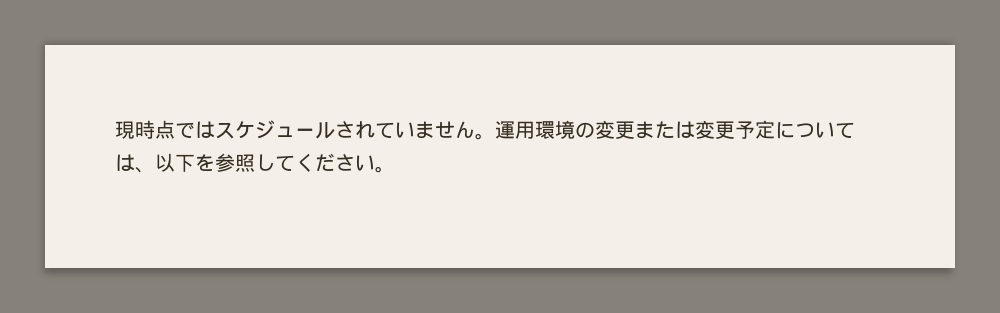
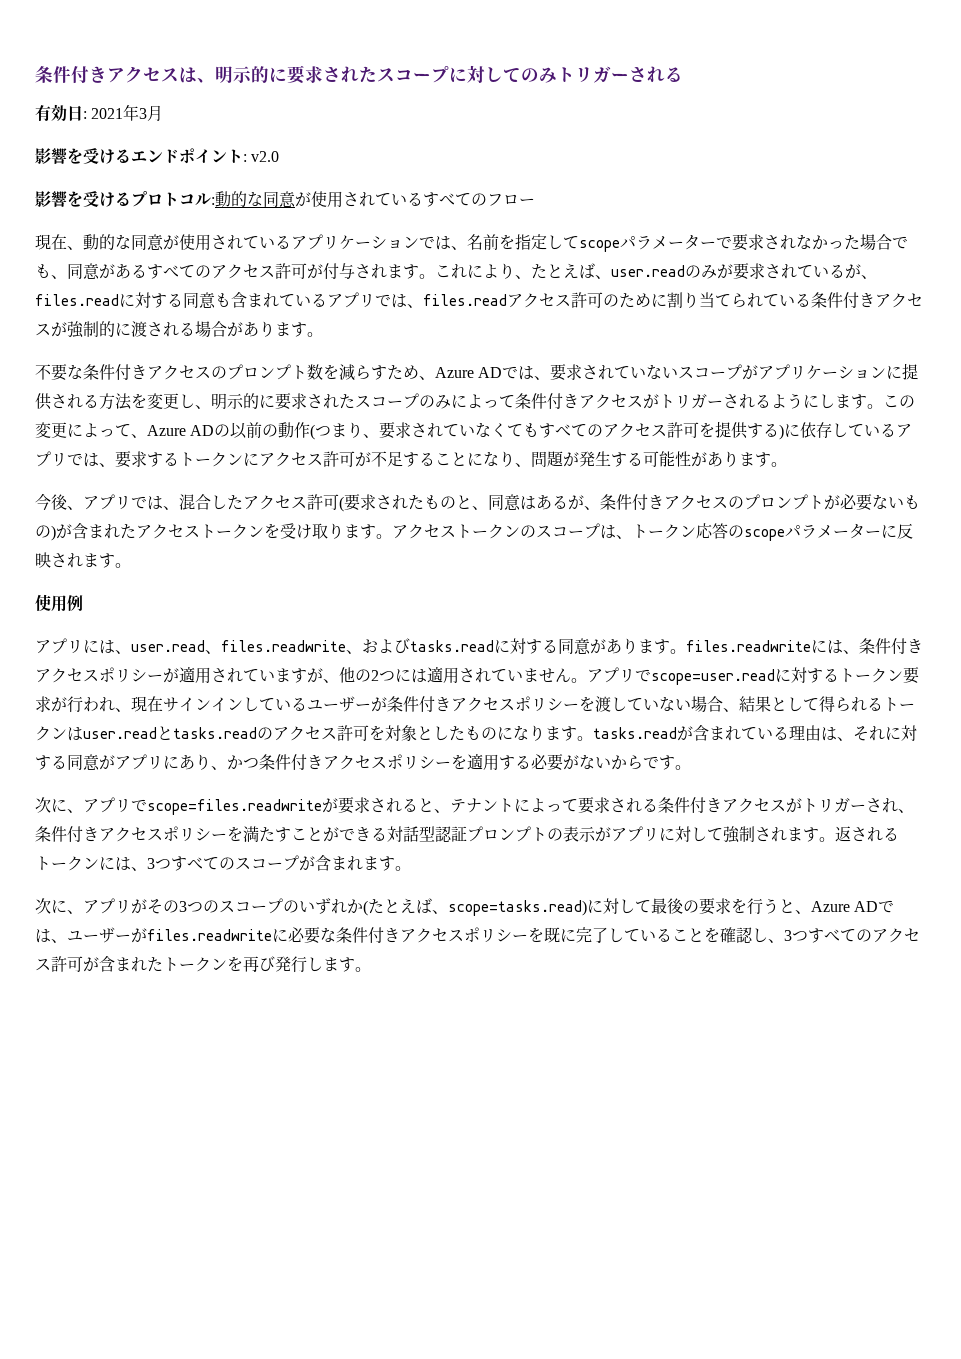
[115,120,855,140] [115,153,375,173] 現時点ではスケジュールされていません。運用環境の変更または変更予定については、以下を参照してください -> [35,65,683,84] [35,104,164,121] [35,148,280,164] [35,191,535,208] [35,234,908,252] [35,263,877,280] [35,292,923,309] [35,321,323,338] [35,363,919,381] [35,393,915,410] [35,421,913,440] [35,451,787,468] [35,493,920,512] [35,523,913,541] [35,552,131,568] [35,594,83,612] [35,638,923,655] [35,666,919,685] [35,696,915,713] [35,725,917,741] [35,753,691,771] [35,797,914,815] [35,826,899,843] [35,855,411,871] [35,898,895,916] [35,927,920,944] [35,956,355,973] 条件付きアクセスは、明示的に要求されたスコープに対してのみトリガーされる // 有効日: 2021年3月 // 影響を受けるエンドポイント: v2.0 // 影響を受けるプロトコル:動的な同意が使用されているすべてのフロー // 現在、動的な同意が使用されているアプリケーションでは、名前を指定してscopeパラメーターで要求されなかった場合でも、同意があるすべてのアクセス許可が付与されます。これにより、たとえば、user.readのみが要求されているが、files.readに対する同意も含まれているアプリでは、files.readアクセス許可のために割り当てられている条件付きアクセスが強制的に渡される場合があります。 // 不要な条件付きアクセスのプロンプト数を減らすため、Azure ADでは、要求されていないスコープがアプリケーションに提供される方法を変更し、明示的に要求されたスコープのみによって条件付きアクセスがトリガーされるようにします。この変更によって、Azure ADの以前の動作(つまり、要求されていなくてもすべてのアクセス許可を提供する)に依存しているアプリでは、要求するトークンにアクセス許可が不足することになり、問題が発生する可能性があります。 // 今後、アプリでは、混合したアクセス許可(要求されたものと、同意はあるが、条件付きアクセスのプロンプトが必要ないもの)が含まれたアクセストークンを受け取ります。アクセストークンのスコープは、トークン応答のscopeパラメーターに反映されます。 // 使用例 // アプリには、user.read、files.readwrite、およびtasks.readに対する同意があります。files.readwriteには、条件付きアクセスポリシーが適用されていますが、他の2つには適用されていません。アプリでscope=user.readに対するトークン要求が行われ、現在サインインしているユーザーが条件付きアクセスポリシーを渡していない場合、結果として得られるトークンはuser.readとtasks.readのアクセス許可を対象としたものになります。tasks.readが含まれている理由は、それに対する同意がアプリにあり、かつ条件付きアクセスポリシーを適用する必要がないからです。 // 次に、アプリでscope=files.readwriteが要求されると、テナントによって要求される条件付きアクセスがトリガーされ、条件付きアクセスポリシーを満たすことができる対話型認証プロンプトの表示がアプリに対して強制されます。返されるトークンには、3つすべてのスコープが含まれます。 // 次に、アプリがその3つのスコープのいずれか(たとえば、scope=tasks.read)に対して最後の要求を行うと、Azure ADでは、ユーザーがfiles.readwriteに必要な条件付きアクセスポリシーを既に完了していることを確認し、3つすべてのアクセス許可が含まれたトークンを再び発行します

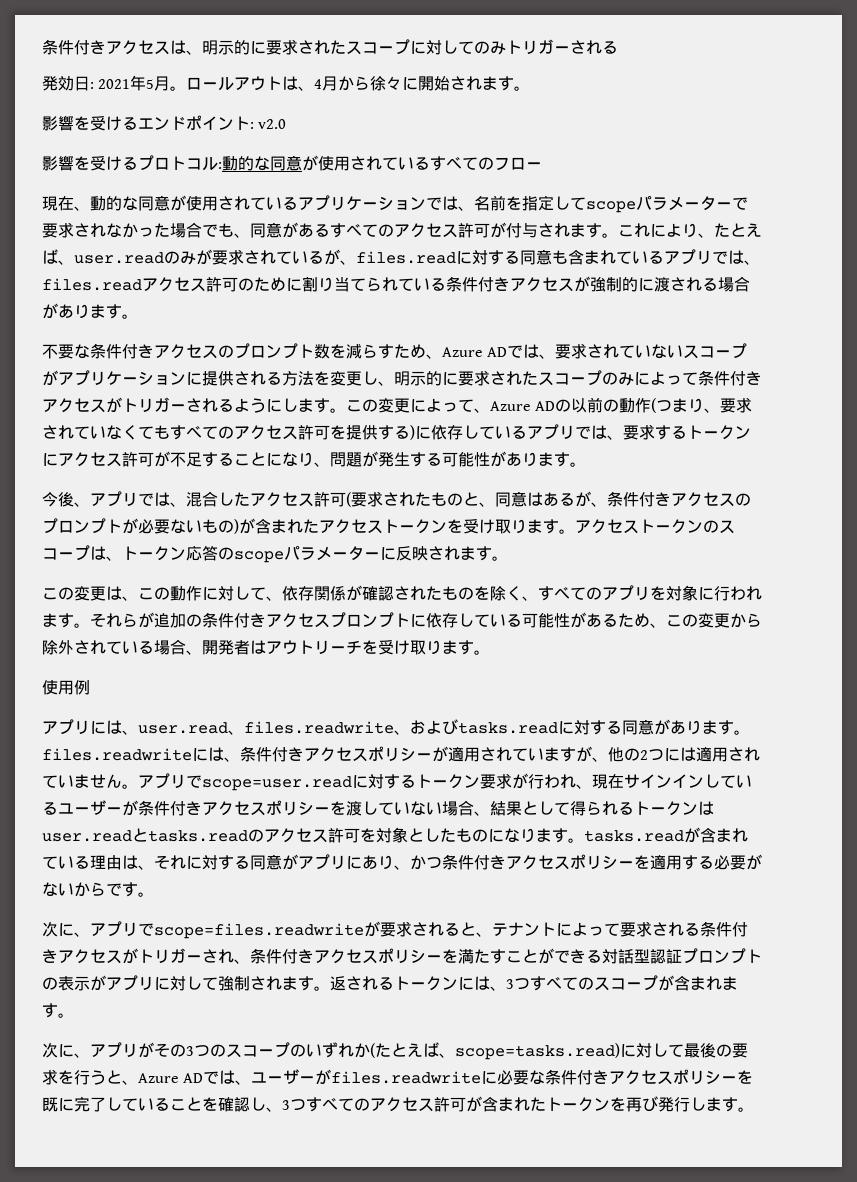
[35,105,51,121] 有 -> [42,76,58,91] 発
[139,105,164,121] 3月 -> [146,76,531,91] 5月。ロールアウトは、4月から徐々に開始されます。
(131, 565) none -> [42,585,762,601] [42,612,762,628] [42,639,490,655] // この変更は、この動作に対して、依存関係が確認されたものを除く、すべてのアプリを対象に行われます。それらが追加の条件付きアクセスプロンプトに依存している可能性があるため、この変更から除外されている場合、開発者はアウトリーチを受け取ります。

